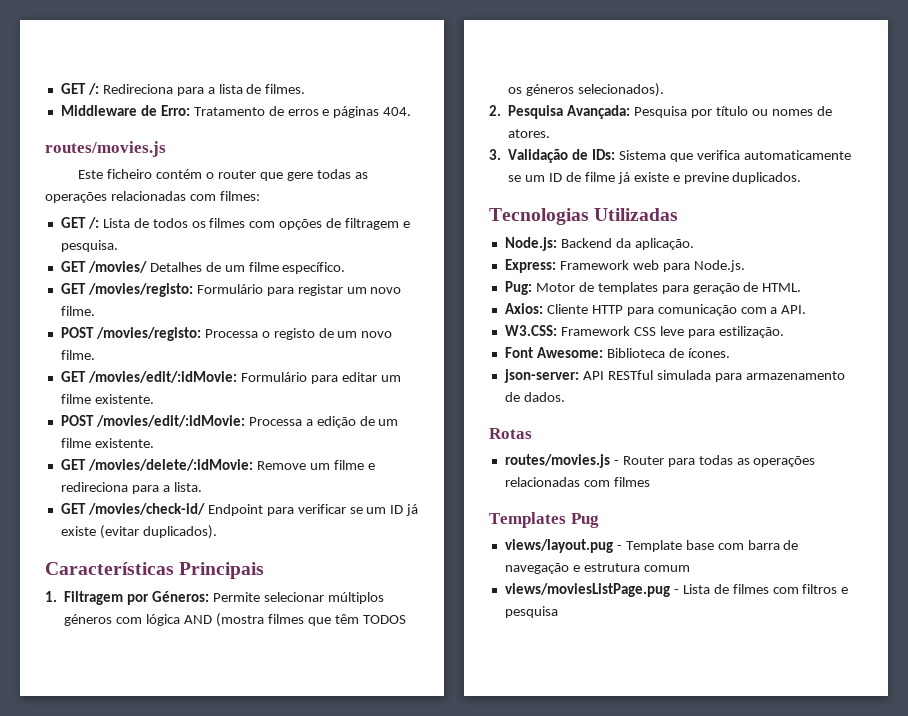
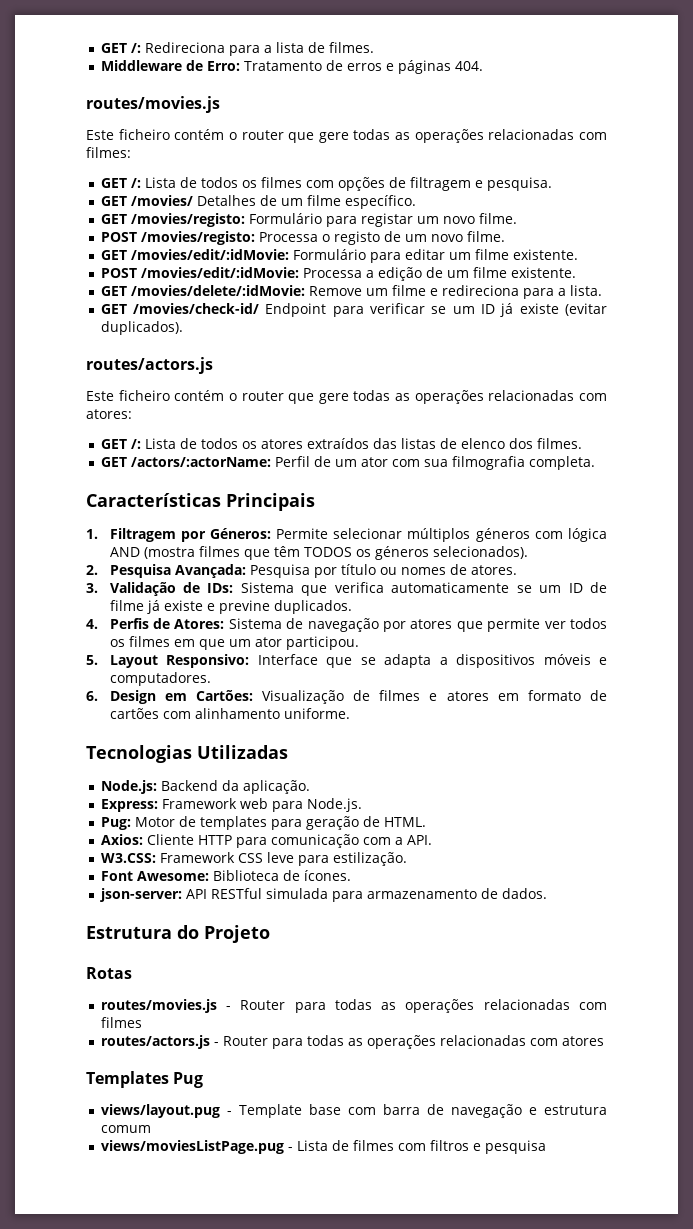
(217, 532) none -> [86,357,213,374] [86,390,607,404] [86,409,132,419] [100,438,582,449] [100,456,595,470] // routes/actors.js // Este ficheiro contém o router que gere todas as operações relacionadas com atores: // GET /: Lista de todos os atores extraídos das listas de elenco dos filmes. // GET /actors/:actorName: Perfil de um ator com sua filmografia completa.
(802, 178) none -> [86,618,607,632] [109,636,359,650] [86,654,607,668] [109,672,211,686] [86,690,607,704] [109,708,350,719] // 4. Perfis de Atores: Sistema de navegação por atores que permite ver todos os filmes em que um ator participou. // 5. Layout Responsivo: Interface que se adapta a dispositivos móveis e computadores. // 6. Design em Cartões: Visualização de filmes e atores em formato de cartões com alinhamento uniforme.
(565, 397) none -> [86,925,270,943] // Estrutura do Projeto
(650, 482) none -> [100,1035,604,1049] // routes/actors.js - Router para todas as operações relacionadas com atores

